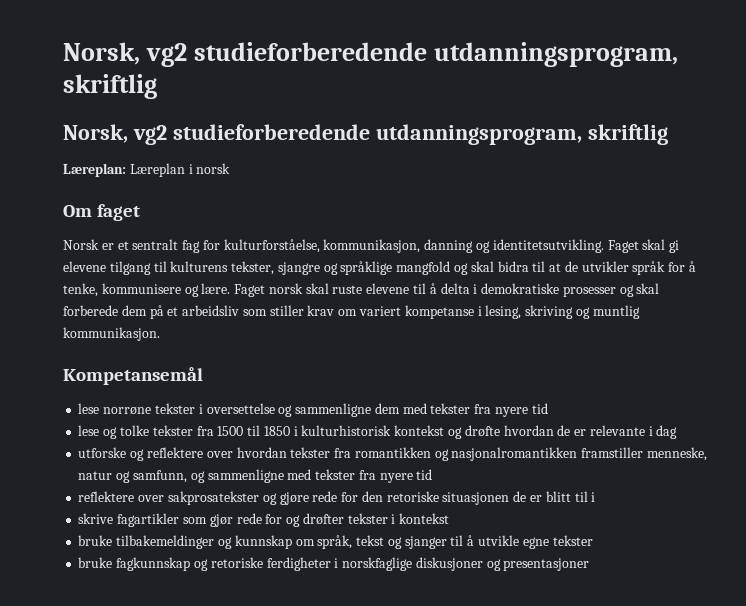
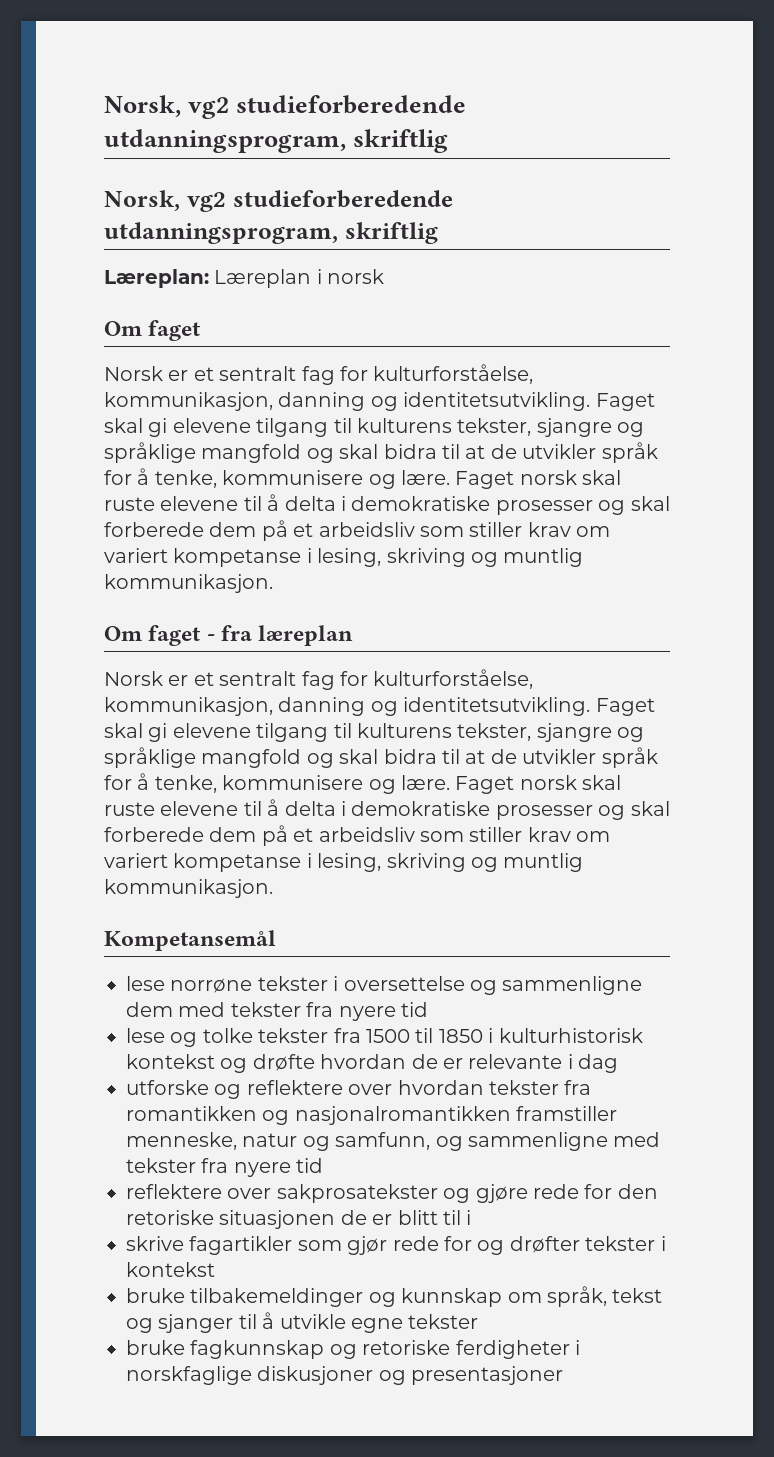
(160, 334) none -> [104,625,354,646] [104,669,534,690] [104,697,655,716] [104,723,645,742] [104,747,658,768] [104,773,622,794] [104,799,670,820] [104,825,611,846] [104,853,584,872] [104,879,273,898] // Om faget - fra læreplan // Norsk er et sentralt fag for kulturforståelse, kommunikasjon, danning og identitetsutvikling. Faget skal gi elevene tilgang til kulturens tekster, sjangre og språklige mangfold og skal bidra til at de utvikler språk for å tenke, kommunisere og lære. Faget norsk skal ruste elevene til å delta i demokratiske prosesser og skal forberede dem på et arbeidsliv som stiller krav om variert kompetanse i lesing, skriving og muntlig kommunikasjon.

